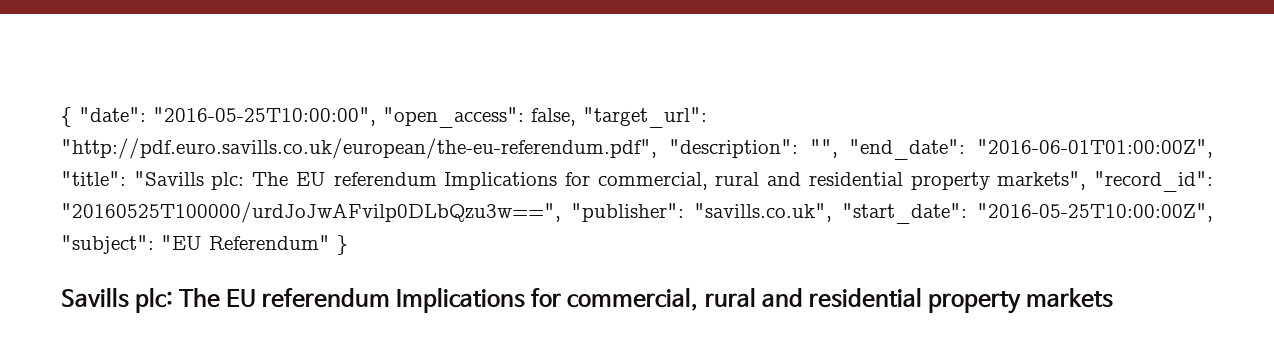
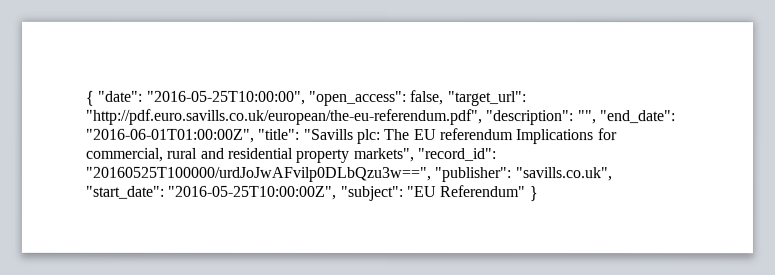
[61,287,1113,314] // Savills plc: The EU referendum Implications for commercial, rural and residential property markets -> (538, 194) none

